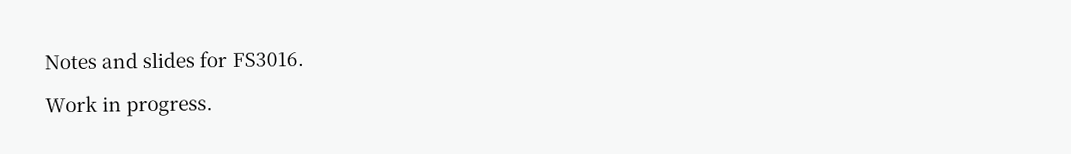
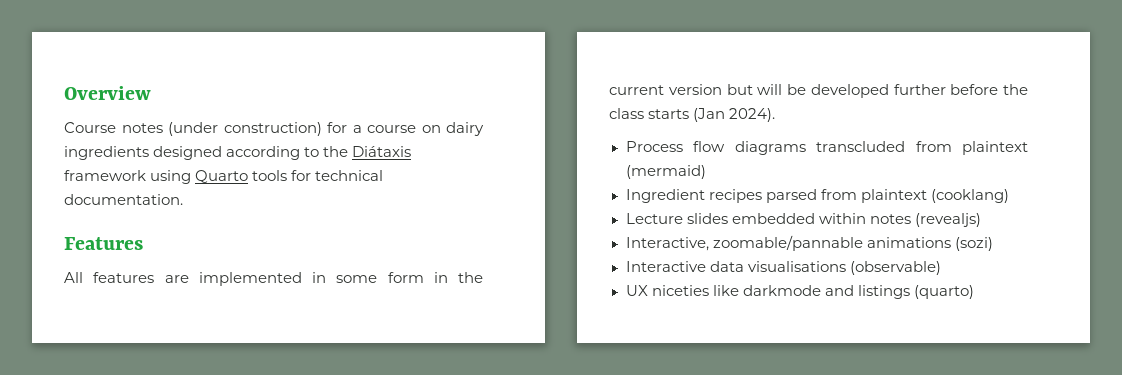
[44,51,304,70] [45,95,214,117] Notes and slides for FS3016. // Work in progress. -> [64,86,151,100] [64,122,484,136] [64,146,412,160] [64,170,384,184] [64,194,183,205] [64,237,143,250] [64,272,483,286] [609,84,1028,98] [609,108,776,122] [625,141,1028,155] [625,165,706,179] [625,189,1009,203] [625,213,981,227] [625,235,993,251] [625,261,941,275] [625,285,974,299] Overview // Course notes (under construction) for a course on dairy ingredients designed according to the Diátaxis framework using Quarto tools for technical documentation. // Features // All features are implemented in some form in the current version but will be developed further before the class starts (Jan 2024). // Process flow diagrams transcluded from plaintext (mermaid) // Ingredient recipes parsed from plaintext (cooklang) // Lecture slides embedded within notes (revealjs) // Interactive, zoomable/pannable animations (sozi) // Interactive data visualisations (observable) // UX niceties like darkmode and listings (quarto)

